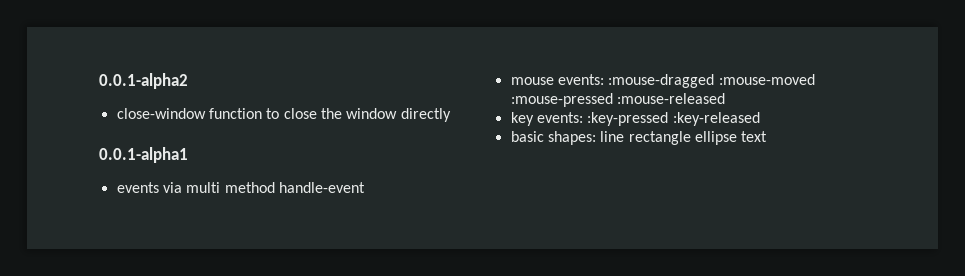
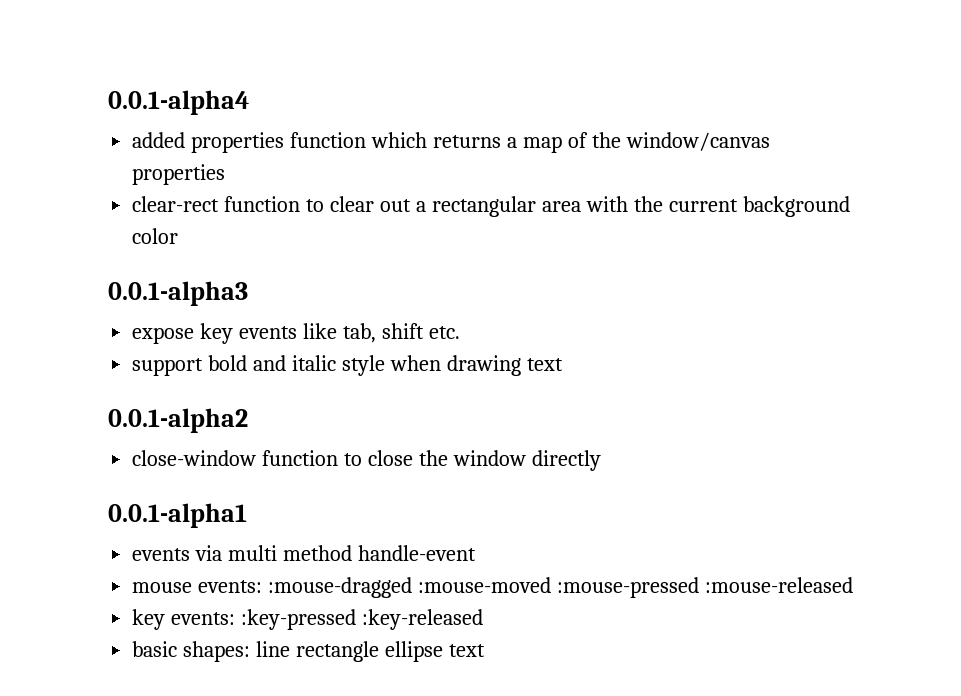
(99, 81) none -> [108,90,249,115] [132,132,770,153] [132,164,226,185] [132,196,850,217] [132,228,179,244] [108,281,248,306] [132,323,460,344] [132,355,563,376] 0.0.1-alpha4 // added properties function which returns a map of the window/canvas properties // clear-rect function to clear out a rectangular area with the current background color // 0.0.1-alpha3 // expose key events like tab, shift etc. // support bold and italic style when drawing text //

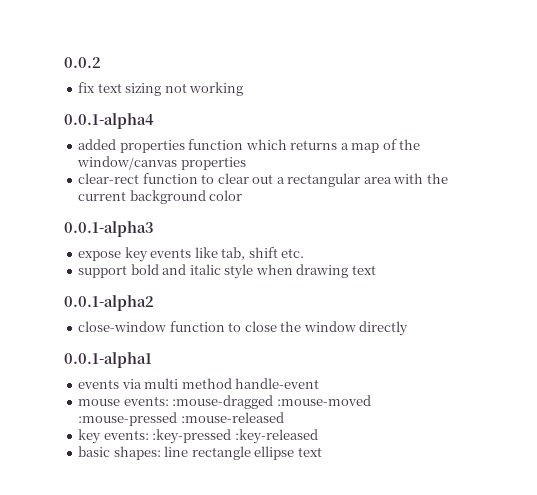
(108, 102) none -> [64,57,101,68] [78,82,244,96] 0.0.2 // fix text sizing not working //

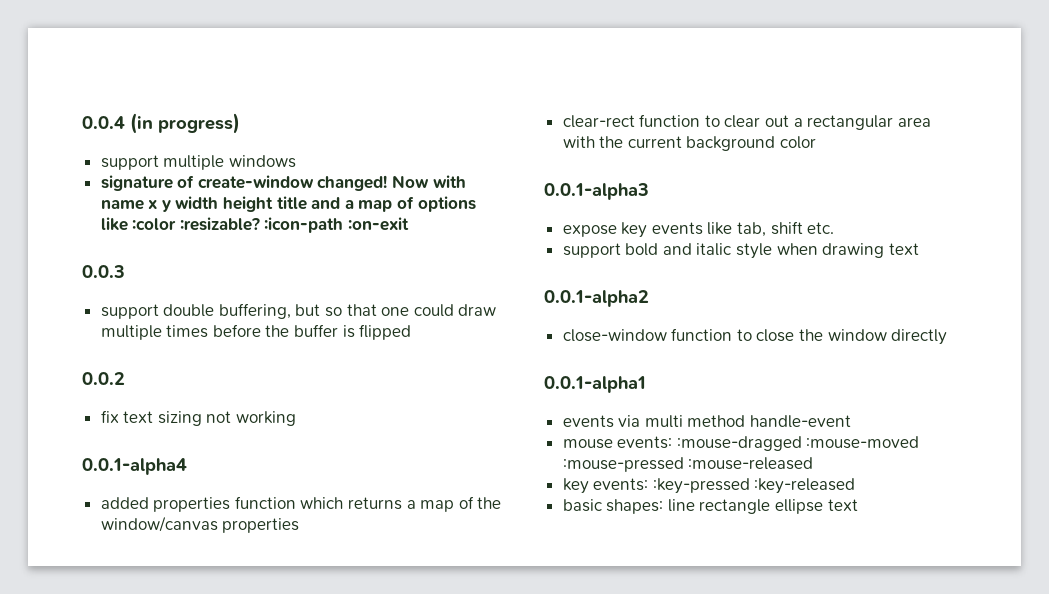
(64, 62) none -> [82,113,240,134] [100,155,296,170] [100,175,466,191] [100,196,476,212] [100,217,410,233] [82,265,125,278] [100,303,497,319] [100,324,412,340] 0.0.4 (in progress) // support multiple windows // signature of create-window changed! Now with name x y width height title and a map of options like :color :resizable? :icon-path :on-exit // 0.0.3 // support double buffering, but so that one could draw multiple times before the buffer is flipped //

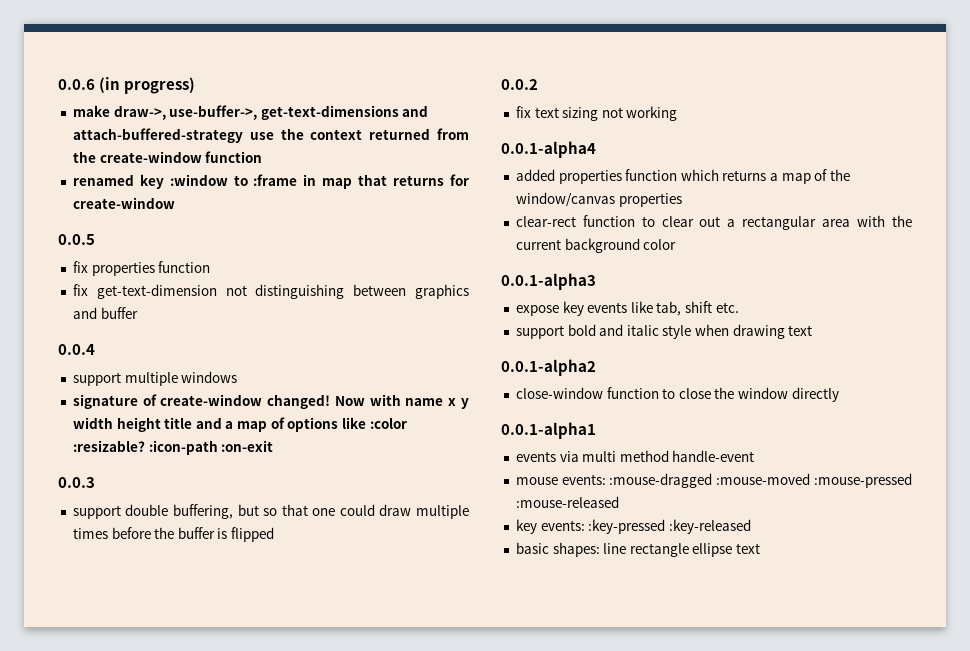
[82,116,125,129] 0.0.4 -> [58,79,95,90] 0.0.6
(240, 123) none -> [72,105,429,120] [72,128,469,143] [72,151,263,163] [72,174,470,189] [72,197,175,209] [58,234,95,245] [72,261,211,276] [72,284,469,299] [72,307,138,319] [58,344,95,355] // make draw->, use-buffer->, get-text-dimensions and attach-buffered-strategy use the context returned from the create-window function // renamed key :window to :frame in map that returns for create-window // 0.0.5 // fix properties function // fix get-text-dimension not distinguishing between graphics and buffer // 0.0.4

